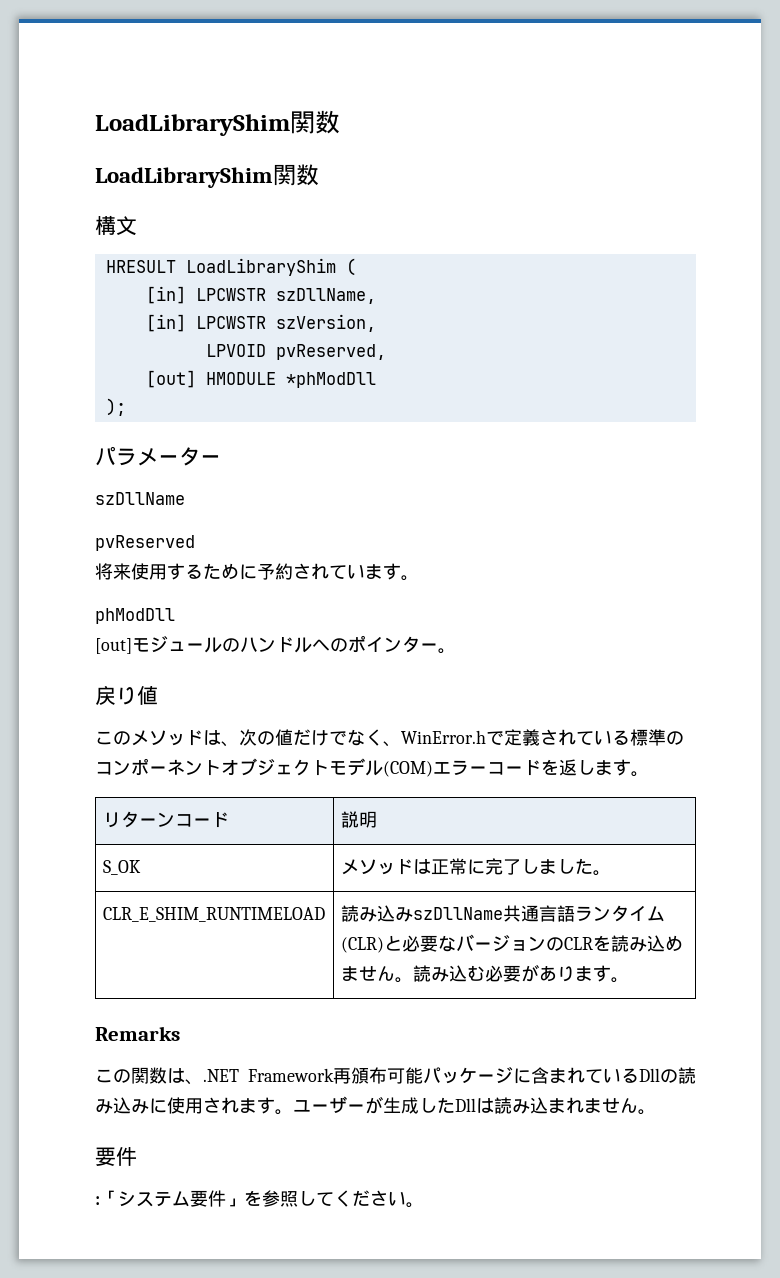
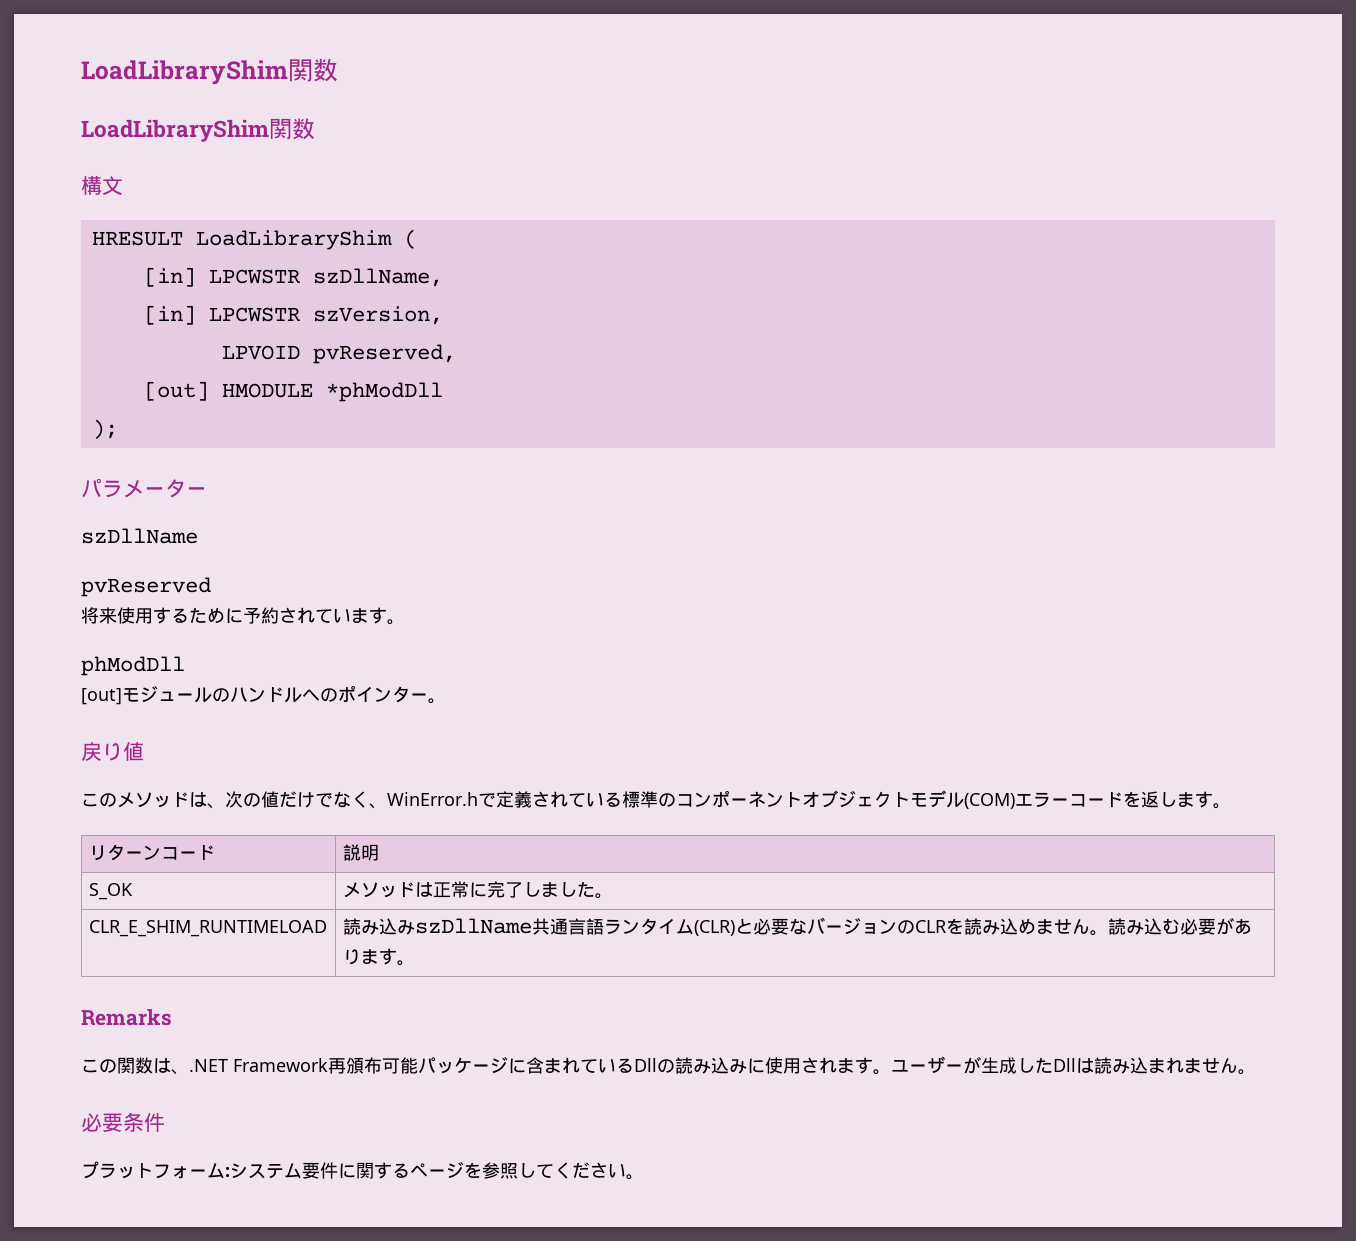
[95,1147,116,1166] 要 -> [81,1112,144,1132] 必要条
[95,1190,244,1207] :「システム要件」 -> [81,1161,464,1179] プラットフォーム:システム要件に関するページ

